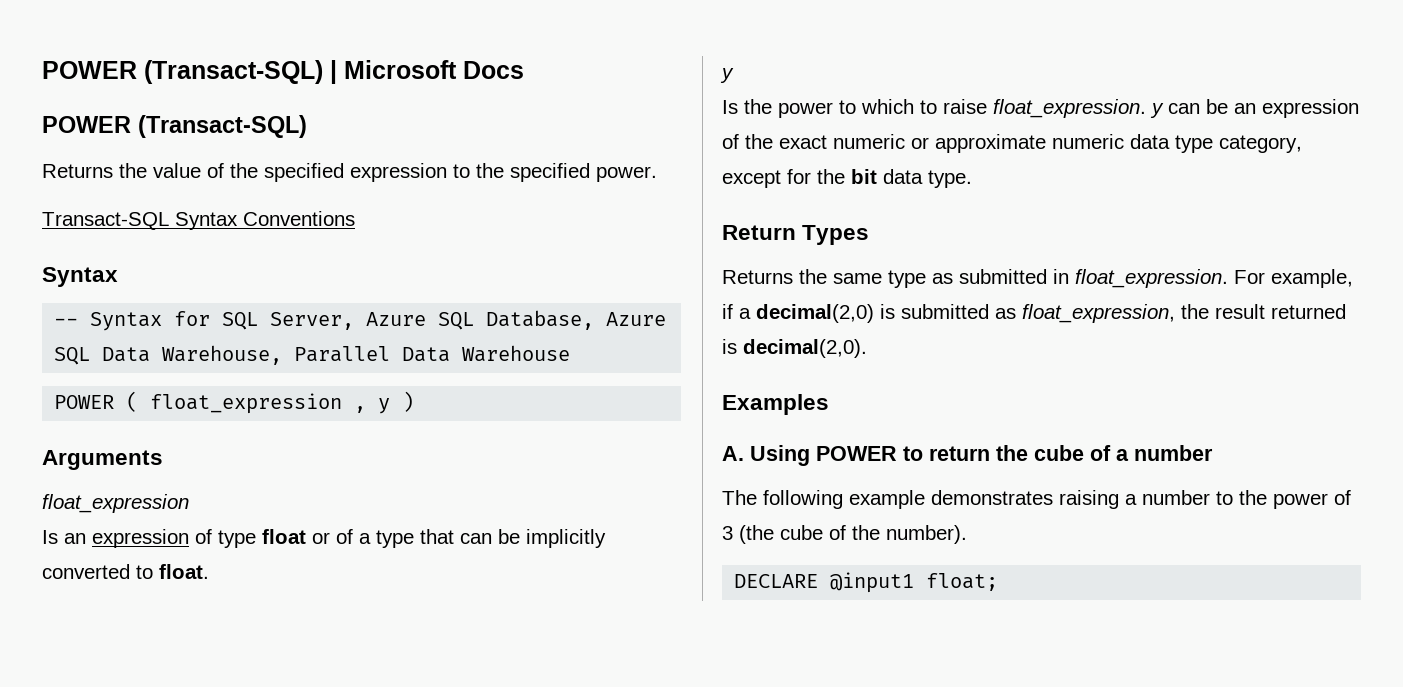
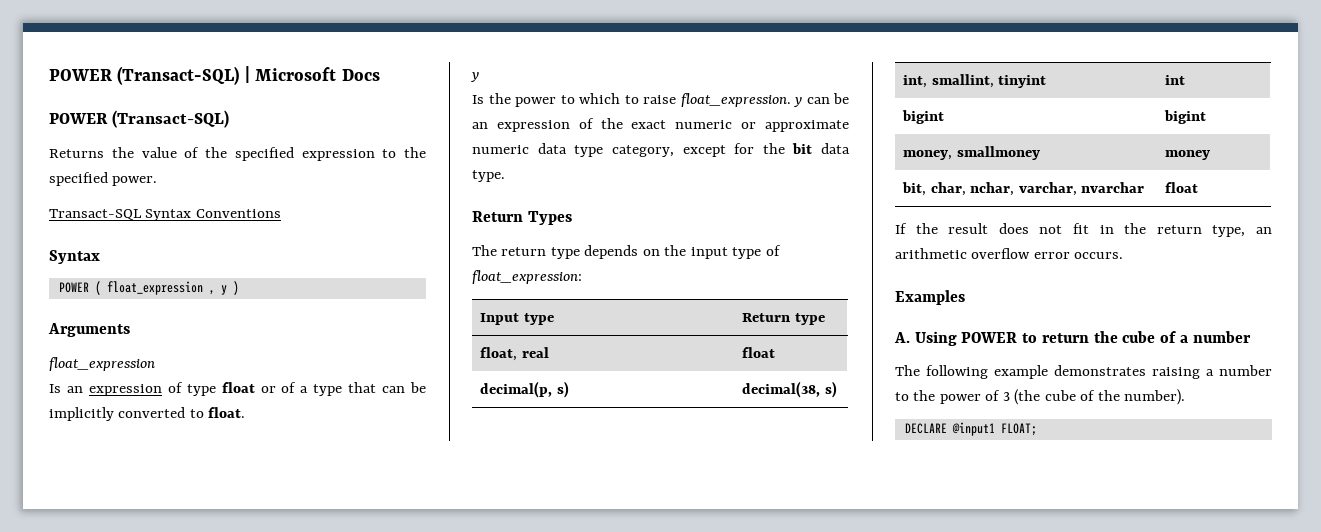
[54,310,667,331] [54,345,571,365] // -- Syntax for SQL Server, Azure SQL Database, Azure SQL Data Warehouse, Parallel Data Warehouse -> (100, 257) none
[722,269,1353,288] [722,304,1346,323] [722,339,867,358] Returns the same type as submitted in float_expression. For example, if a decimal(2,0) is submitted as float_expression, the result returned is decimal(2,0). -> [472,245,781,259] [472,270,582,284] [480,313,554,325] [742,313,825,325] [480,347,549,361] [742,347,776,358] [480,381,569,398] [742,381,837,398] [903,74,1047,88] [1165,75,1186,85] [902,110,945,124] [1164,110,1207,124] [903,146,1040,160] [1165,150,1211,160] [902,182,1145,196] [1165,182,1199,193] [895,223,1272,237] [895,248,1124,259] The return type depends on the input type of float_expression: // Input type | Return type // float, real | float // decimal(p, s) | decimal(38, s) // int, smallint, tinyint | int // bigint | bigint // money, smallmoney | money // bit, char, nchar, varchar, nvarchar | float // If the result does not fit in the return type, an arithmetic overflow error occurs.
[926,573,999,591] float; -> [1000,423,1037,436] FLOAT;

